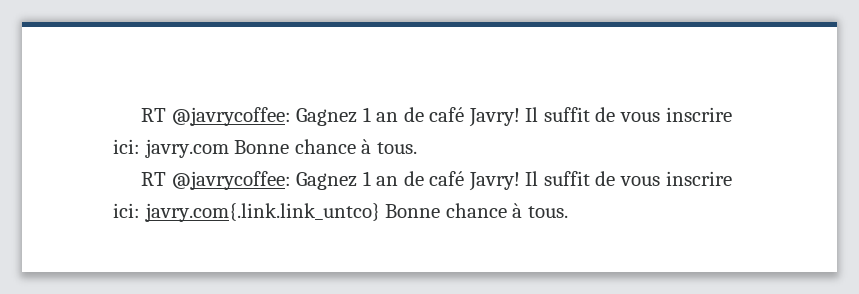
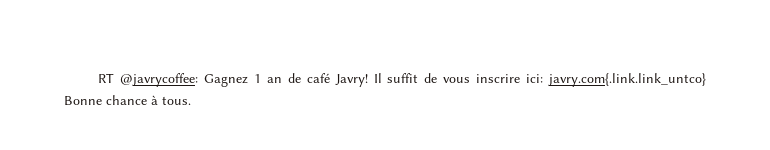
[144,139,417,158] [141,171,732,191] [113,203,140,218] javry.com Bonne chance à tous. // RT @javrycoffee: Gagnez 1 an de café Javry! Il suffit de vous inscrire ici: -> (544, 78) none

